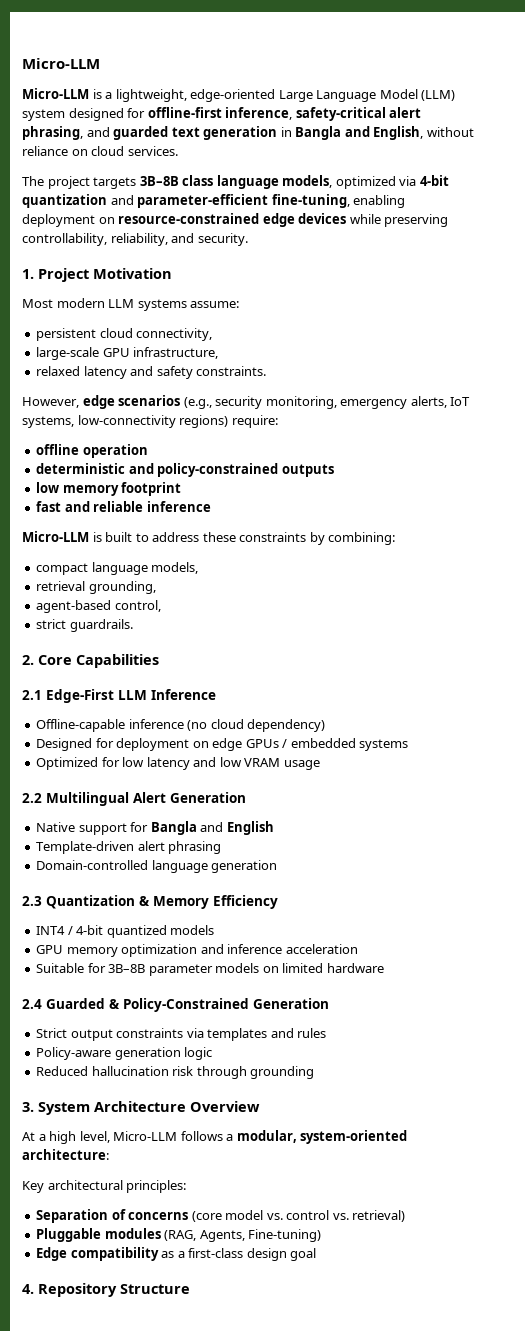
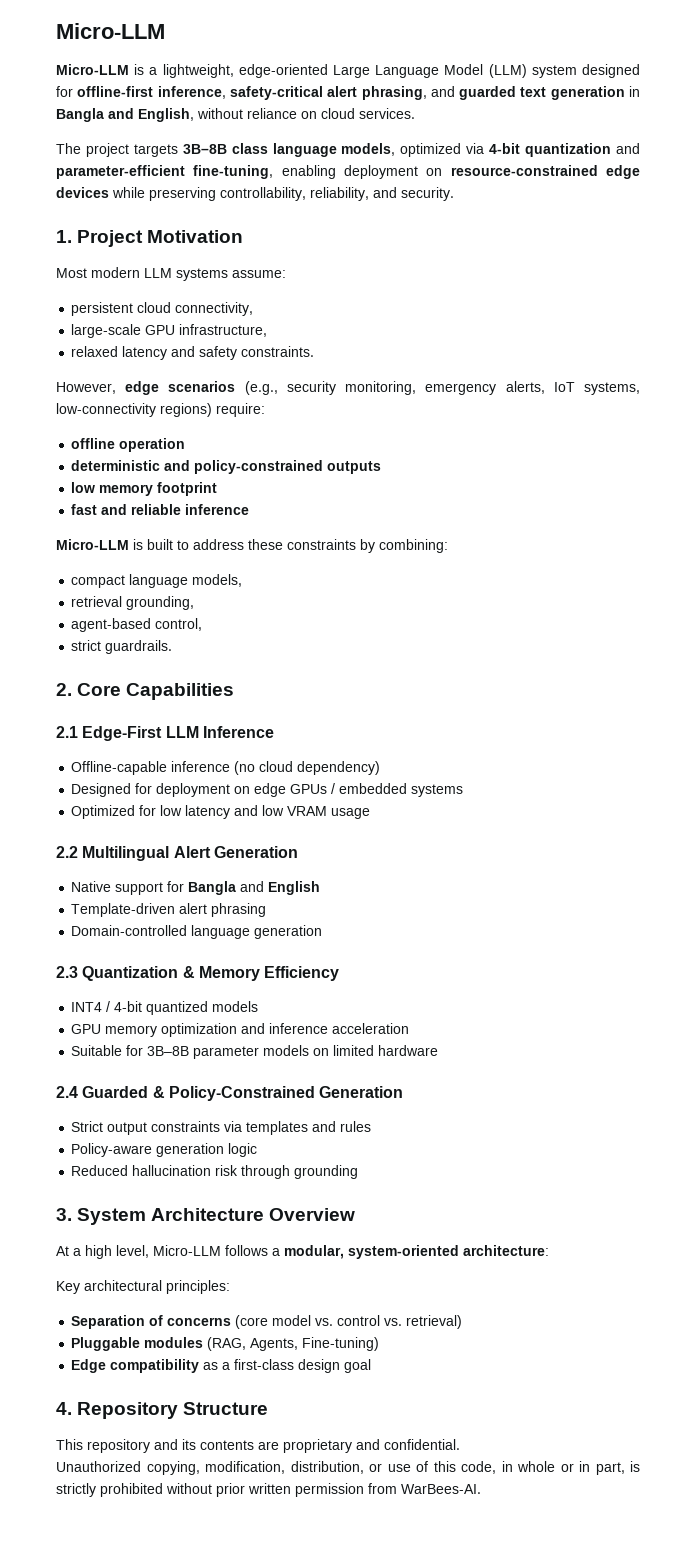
(190, 1289) none -> [56,1439,460,1453] [56,1461,640,1475] [56,1483,481,1497] // This repository and its contents are proprietary and confidential. // Unauthorized copying, modification, distribution, or use of this code, in whole or in part, is strictly prohibited without prior written permission from WarBees-AI.

